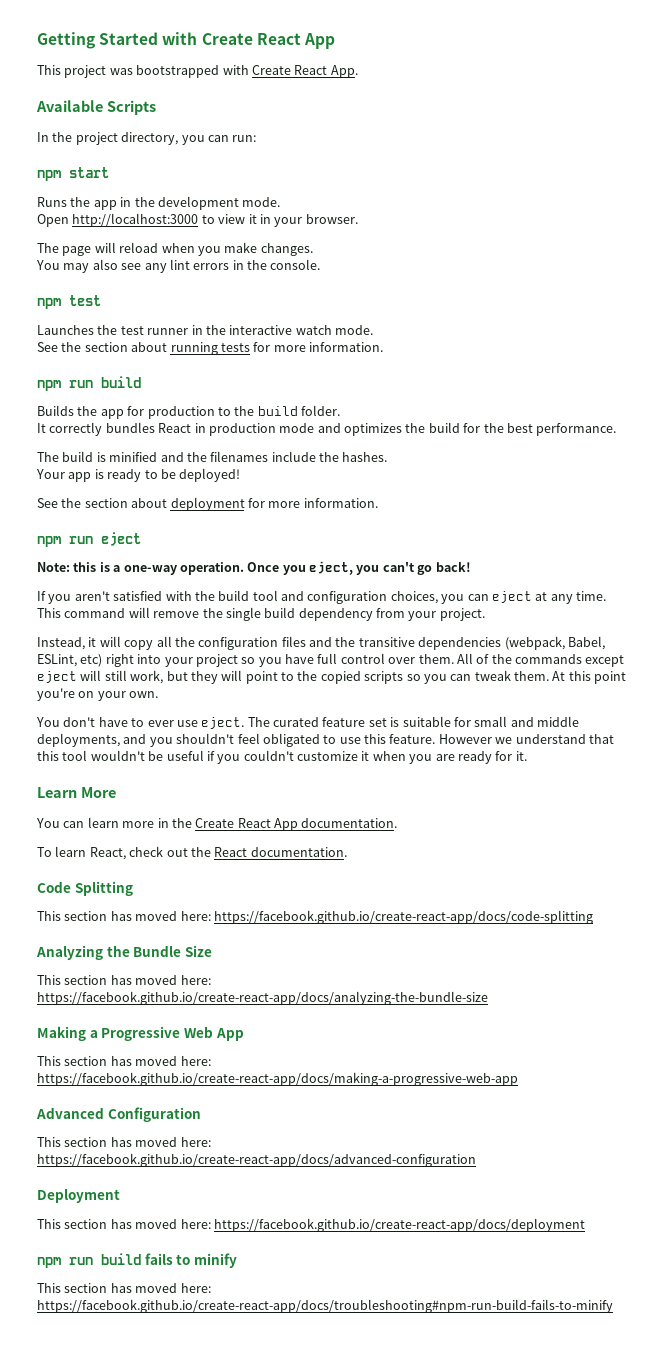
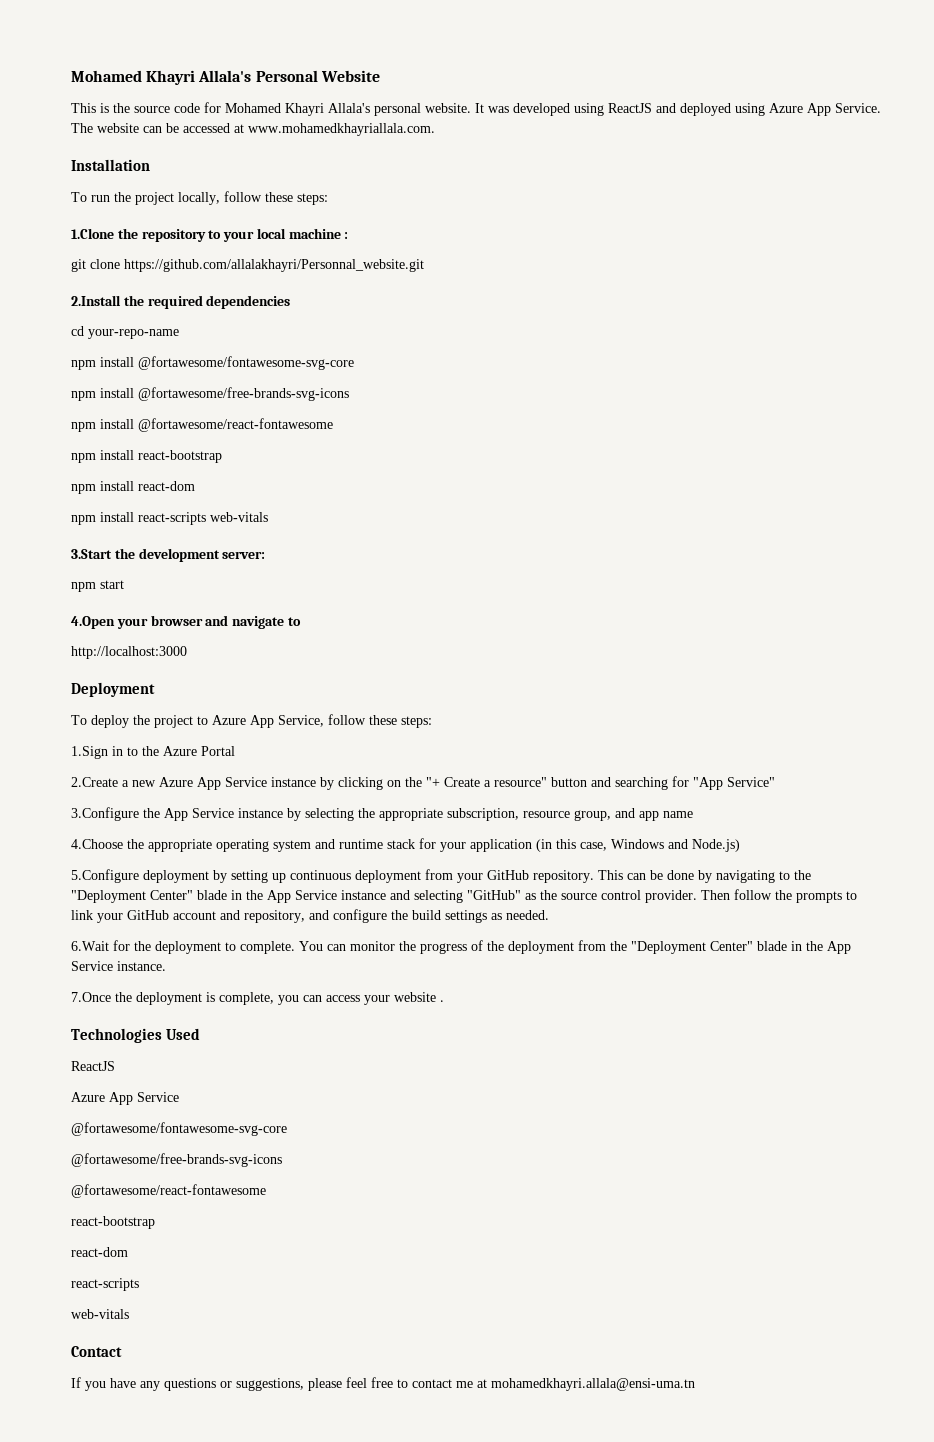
[37,32,335,49] [37,65,358,78] [36,100,156,115] [37,132,257,145] [37,167,109,181] [37,196,281,210] [37,213,358,227] [37,242,313,256] [36,259,321,273] [37,295,101,309] [37,325,373,335] [37,342,383,355] [37,376,141,391] [37,405,340,419] [37,422,617,436] [37,451,388,462] [36,468,241,482] [37,497,378,511] [37,532,141,547] [37,561,471,575] [37,590,606,604] [37,607,485,621] [37,636,605,650] [37,653,625,667] [37,670,627,684] [37,688,159,701] [36,716,579,729] [37,733,614,747] [37,750,527,764] [37,787,116,798] [36,817,398,831] [37,846,347,860] [37,881,133,896] [37,910,593,924] [36,945,212,960] [37,975,211,985] [37,991,488,1005] [37,1026,244,1041] [37,1056,211,1066] [37,1072,518,1086] [36,1107,201,1122] [37,1137,211,1147] [37,1153,476,1167] [37,1189,120,1203] [37,1218,585,1232] [37,1253,237,1268] [37,1283,211,1293] [37,1299,613,1313] Getting Started with Create React App // This project was bootstrapped with Create React App. // Available Scripts // In the project directory, you can run: // npm start // Runs the app in the development mode. // Open http://localhost:3000 to view it in your browser. // The page will reload when you make changes. // You may also see any lint errors in the console. // npm test // Launches the test runner in the interactive watch mode. // See the section about running tests for more information. // npm run build // Builds the app for production to the build folder. // It correctly bundles React in production mode and optimizes the build for the best performance. // The build is minified and the filenames include the hashes. // Your app is ready to be deployed! // See the section about deployment for more information. // npm run eject // Note: this is a one-way operation. Once you eject, you can't go back! // If you aren't satisfied with the build tool and configuration choices, you can eject at any time. This command will remove the single build dependency from your project. // Instead, it will copy all the configuration files and the transitive dependencies (webpack, Babel, ESLint, etc) right into your project so you have full control over them. All of the commands except eject will still work, but they will point to the copied scripts so you can tweak them. At this point you're on your own. // You don't have to ever use eject. The curated feature set is suitable for small and middle deployments, and you shouldn't feel obligated to use this feature. However we understand that this tool wouldn't be useful if you couldn't customize it when you are ready for it. // Learn More // You can learn more in the Create React App documentation. // To learn React, check out the React documentation. // Code Splitting // This section has moved here: https://facebook.github.io/create-react-app/docs/code-splitting // Analyzing the Bundle Size // This section has moved here: https://facebook.github.io/create-react-app/docs/analyzing-the-bundle-size // Making a Progressive Web App // This section has moved here: https://facebook.github.io/create-react-app/docs/making-a-progressive-web-app // Advanced Configuration // This section has moved here: https://facebook.github.io/create-react-app/docs/advanced-configuration // Deployment // This section has moved here: https://facebook.github.io/create-react-app/docs/deployment // npm run build fails to minify // This section has moved here: https://facebook.github.io/create-react-app/docs/troubleshooting#npm-run-build-fails-to-minify -> [71,70,380,85] [71,102,881,116] [71,123,435,136] [71,159,150,171] [71,191,328,205] [71,228,349,242] [71,259,424,272] [71,295,291,309] [71,326,179,339] [71,356,354,370] [71,387,349,401] [71,418,333,432] [71,450,222,463] [71,481,195,494] [71,512,268,525] [71,548,266,562] [71,580,124,592] [71,615,301,629] [71,646,187,659] [71,682,155,697] [71,714,432,728] [71,746,235,759] [71,776,775,790] [71,807,693,821] [71,838,740,852] [71,869,811,883] [71,889,857,903] [71,909,549,923] [71,940,851,954] [71,961,166,971] [71,992,444,1005] [71,1028,201,1043] [71,1061,115,1071] [71,1092,179,1105] [71,1122,287,1136] [71,1153,282,1167] [71,1184,266,1198] [71,1216,155,1229] [71,1247,128,1257] [71,1278,139,1291] [71,1309,129,1319] [71,1346,122,1357] [71,1377,695,1391] Mohamed Khayri Allala's Personal Website // This is the source code for Mohamed Khayri Allala's personal website. It was developed using ReactJS and deployed using Azure App Service. The website can be accessed at www.mohamedkhayriallala.com. // Installation // To run the project locally, follow these steps: // 1.Clone the repository to your local machine : // git clone https://github.com/allalakhayri/Personnal_website.git // 2.Install the required dependencies // cd your-repo-name // npm install @fortawesome/fontawesome-svg-core // npm install @fortawesome/free-brands-svg-icons // npm install @fortawesome/react-fontawesome // npm install react-bootstrap // npm install react-dom // npm install react-scripts web-vitals // 3.Start the development server: // npm start // 4.Open your browser and navigate to // http://localhost:3000 // Deployment // To deploy the project to Azure App Service, follow these steps: // 1.Sign in to the Azure Portal // 2.Create a new Azure App Service instance by clicking on the "+ Create a resource" button and searching for "App Service" // 3.Configure the App Service instance by selecting the appropriate subscription, resource group, and app name // 4.Choose the appropriate operating system and runtime stack for your application (in this case, Windows and Node.js) // 5.Configure deployment by setting up continuous deployment from your GitHub repository. This can be done by navigating to the "Deployment Center" blade in the App Service instance and selecting "GitHub" as the source control provider. Then follow the prompts to link your GitHub account and repository, and configure the build settings as needed. // 6.Wait for the deployment to complete. You can monitor the progress of the deployment from the "Deployment Center" blade in the App Service instance. // 7.Once the deployment is complete, you can access your website . // Technologies Used // ReactJS // Azure App Service // @fortawesome/fontawesome-svg-core // @fortawesome/free-brands-svg-icons // @fortawesome/react-fontawesome // react-bootstrap // react-dom // react-scripts // web-vitals // Contact // If you have any questions or suggestions, please feel free to contact me at mohamedkhayri.allala@ensi-uma.tn

